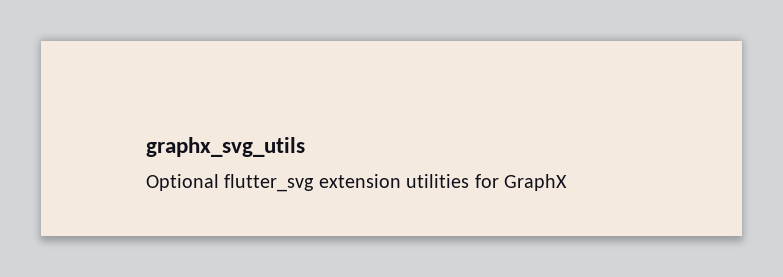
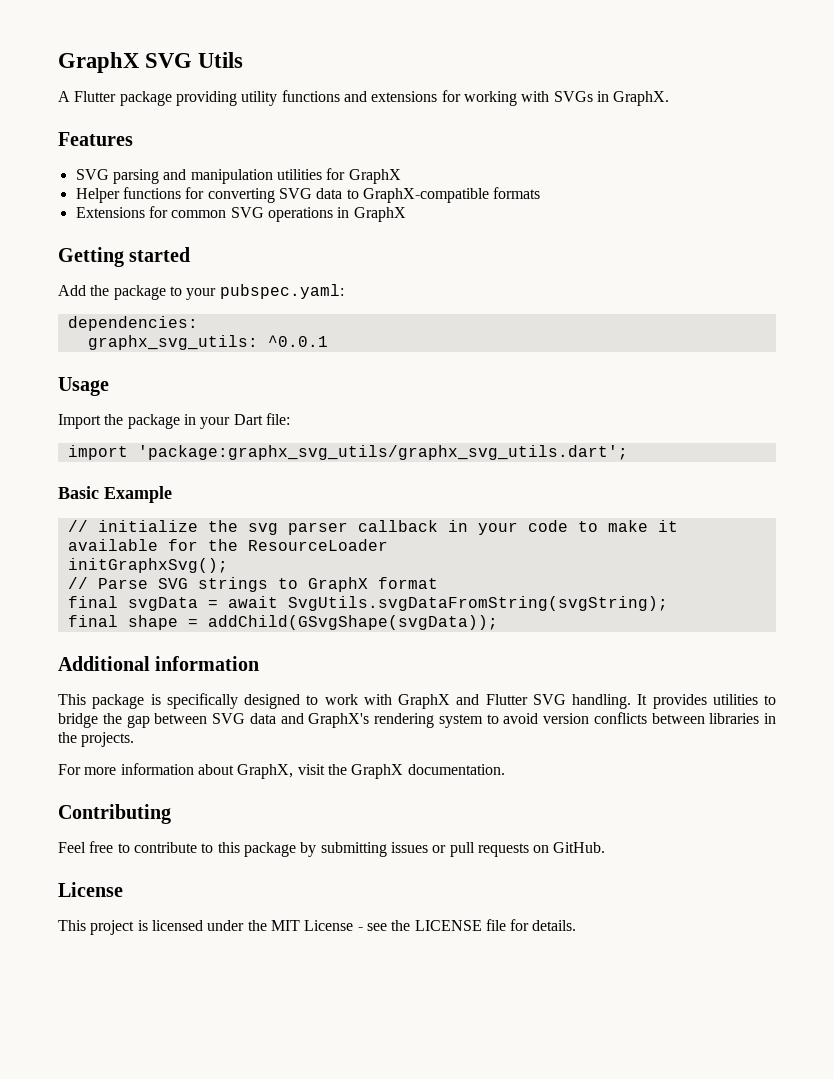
[146,137,305,157] [146,174,567,192] graphx_svg_utils // Optional flutter_svg extension utilities for GraphX -> [58,52,244,73] [58,90,670,106] [58,132,133,146] [75,168,401,184] [75,187,541,203] [75,206,406,222] [58,247,191,267] [58,284,344,300] [67,316,198,331] [87,335,328,350] [58,377,109,396] [58,413,290,429] [67,445,628,460] [58,486,172,503] [67,520,678,535] [67,539,388,551] [67,558,228,573] [67,577,438,592] [67,596,668,611] [67,615,498,630] [58,656,260,671] [58,693,776,709] [58,712,776,728] [58,732,135,747] [58,763,505,779] [58,804,171,824] [58,841,606,857] [58,882,123,897] [58,919,577,935] GraphX SVG Utils // A Flutter package providing utility functions and extensions for working with SVGs in GraphX. // Features // SVG parsing and manipulation utilities for GraphX // Helper functions for converting SVG data to GraphX-compatible formats // Extensions for common SVG operations in GraphX // Getting started // Add the package to your pubspec.yaml: // dependencies: // graphx_svg_utils: ^0.0.1 // Usage // Import the package in your Dart file: // import 'package:graphx_svg_utils/graphx_svg_utils.dart'; // Basic Example // // initialize the svg parser callback in your code to make it available for the ResourceLoader // initGraphxSvg(); // // Parse SVG strings to GraphX format // final svgData = await SvgUtils.svgDataFromString(svgString); // final shape = addChild(GSvgShape(svgData)); // Additional information // This package is specifically designed to work with GraphX and Flutter SVG handling. It provides utilities to bridge the gap between SVG data and GraphX's rendering system to avoid version conflicts between libraries in the projects. // For more information about GraphX, visit the GraphX documentation. // Contributing // Feel free to contribute to this package by submitting issues or pull requests on GitHub. // License // This project is licensed under the MIT License - see the LICENSE file for details.

